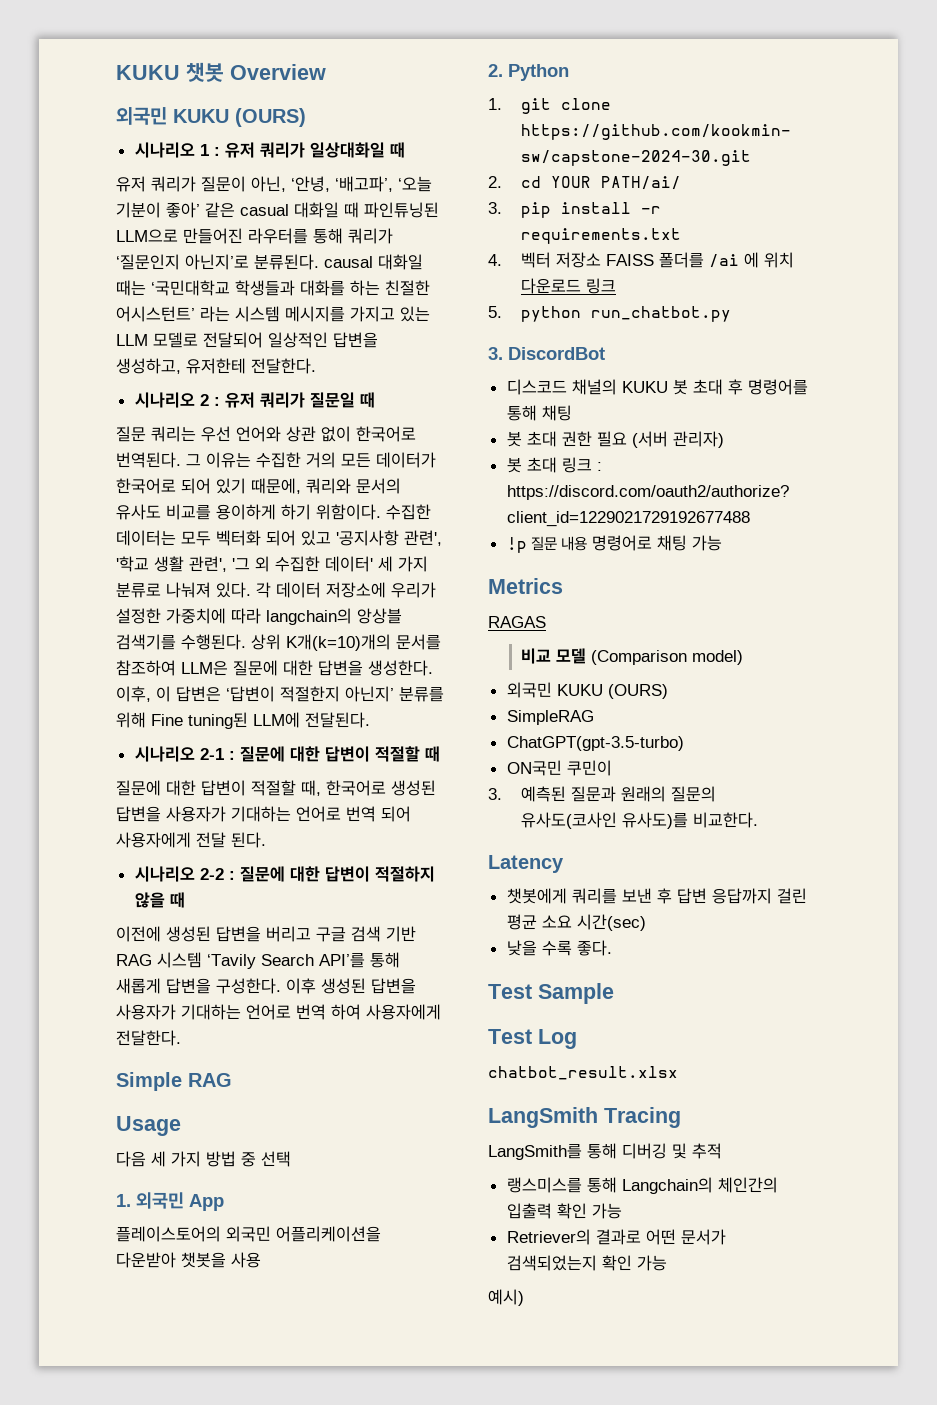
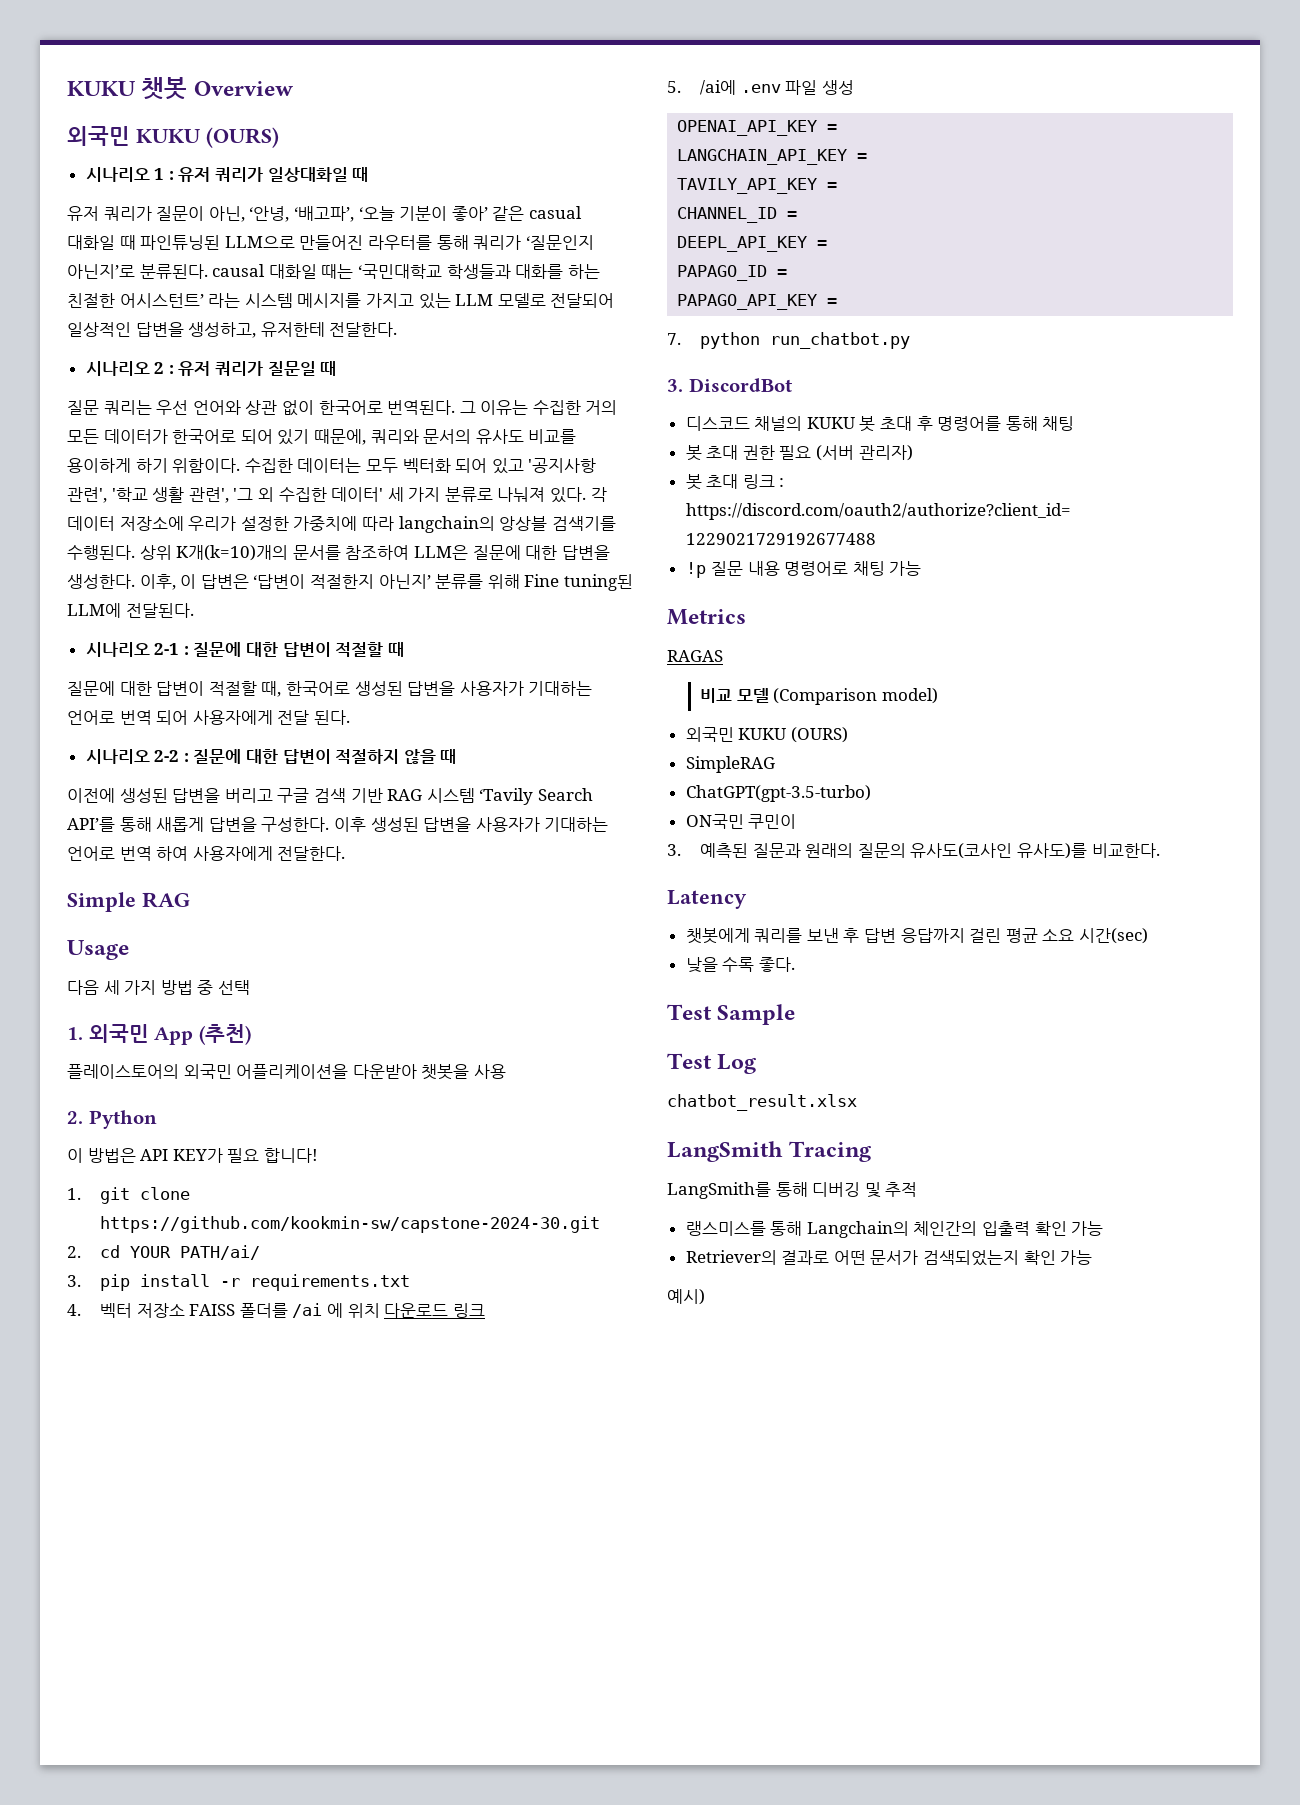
(224, 1202) none -> [198,1024,251,1045] (추천)
(569, 72) none -> [67,1148,318,1163] // 이 방법은 API KEY가 필요 합니다!
(502, 312) none -> [700,80,854,95] [677,120,838,136] [677,149,868,165] [677,178,838,194] [677,207,798,223] [677,236,828,252] [677,265,788,281] [677,294,838,310] [667,333,681,345] /ai에 .env 파일 생성 // OPENAI_API_KEY = // LANGCHAIN_API_KEY = // TAVILY_API_KEY = // CHANNEL_ID = // DEEPL_API_KEY = // PAPAGO_ID = // PAPAGO_API_KEY = // 7.

